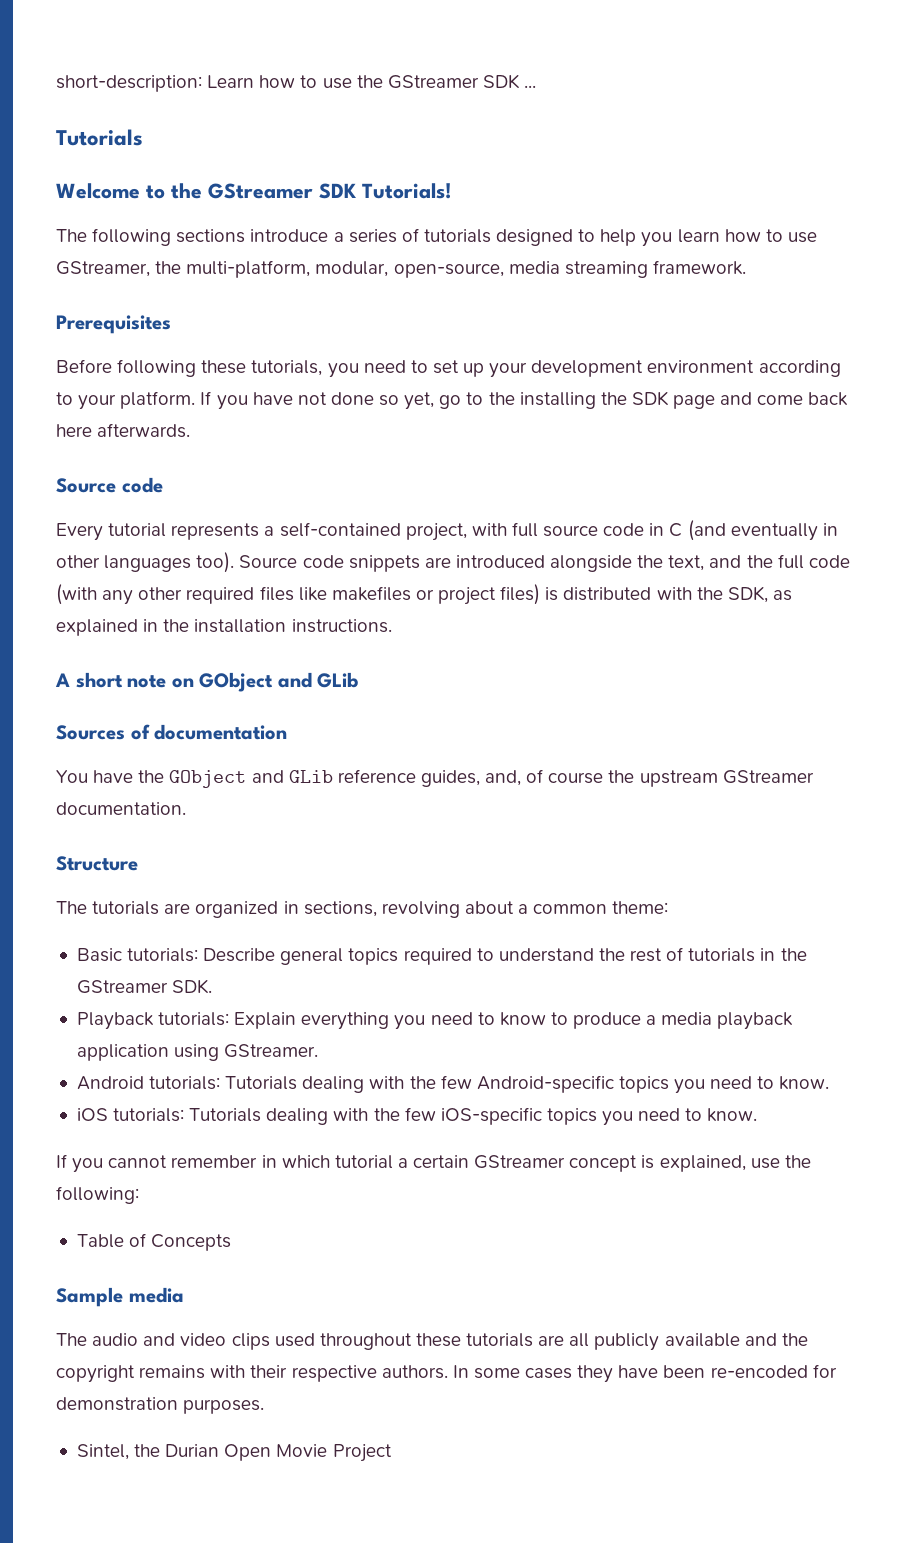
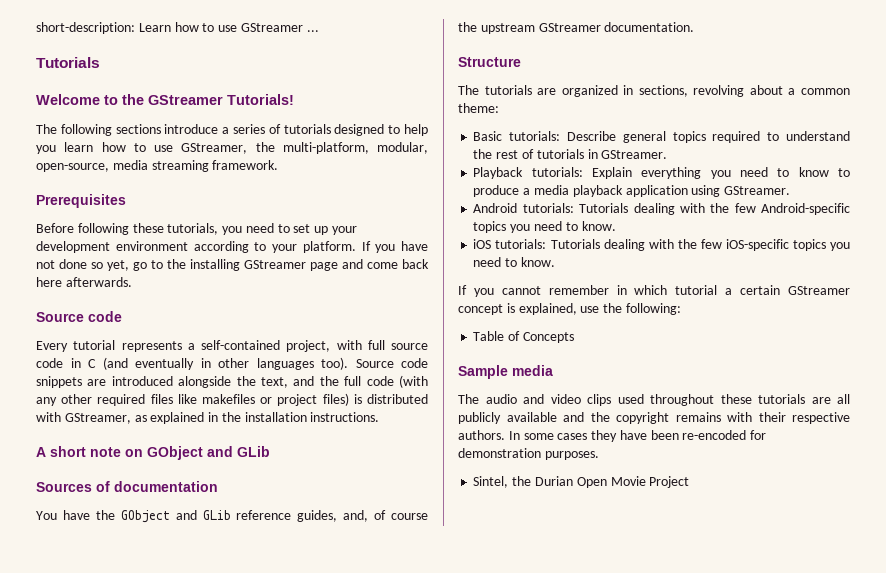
[356,74,520,89] the GStreamer SDK -> [240,23,303,32] GStreamer
[319,183,357,199] SDK -> (223, 100) none
[600,391,669,406] the SDK -> [244,260,306,269] GStreamer
[696,586,768,603] the SDK, -> [64,413,131,424] GStreamer,
[780,948,807,961] [76,979,213,994] the GStreamer SDK. -> [601,150,668,159] GStreamer.

